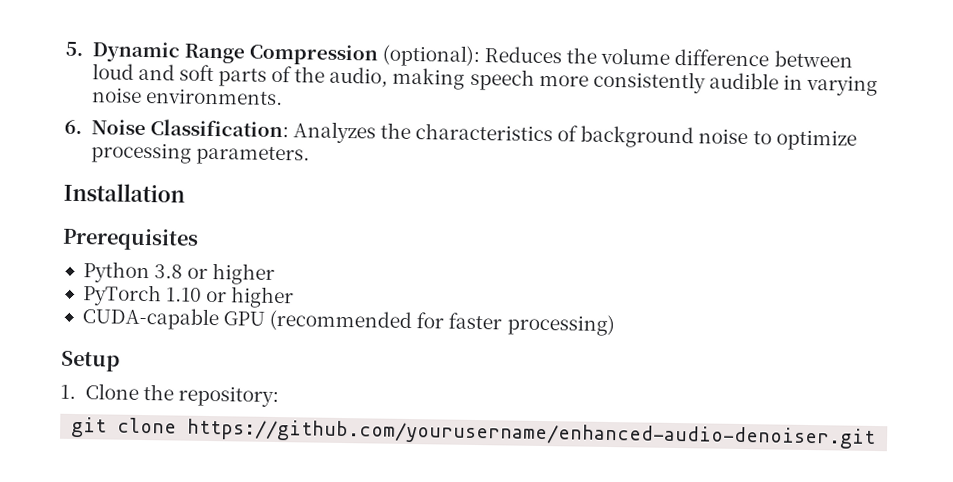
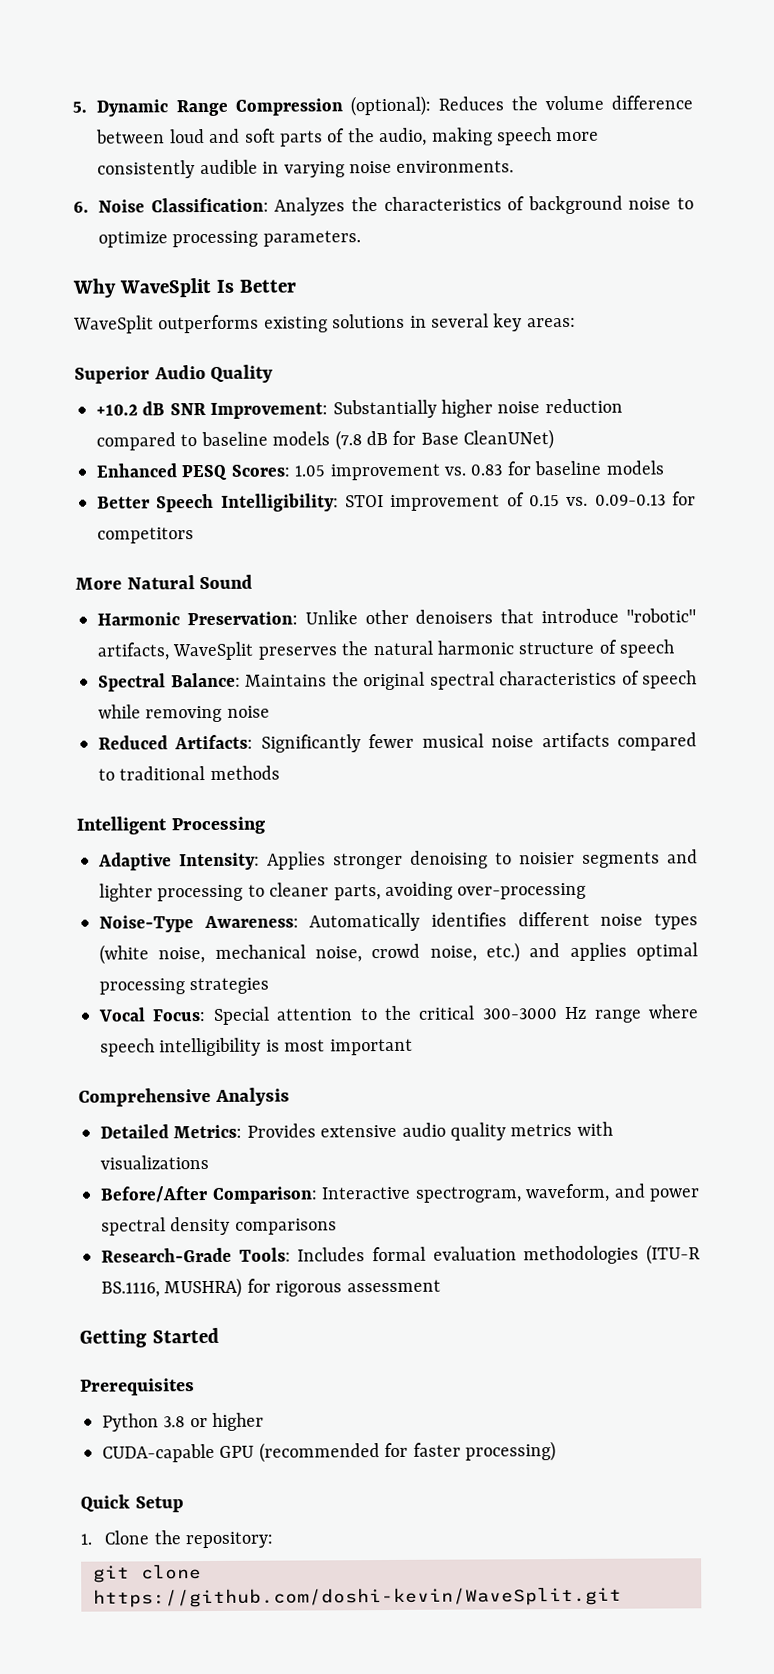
[63,182,185,203] Installation -> [72,277,296,298] [73,313,576,334] [74,364,274,384] [96,398,623,419] [96,429,555,451] [96,460,664,481] [97,491,696,513] [97,527,194,544] [75,574,254,590] [97,608,696,626] [97,639,676,661] [98,670,697,692] [98,704,270,723] [98,732,698,753] [98,765,280,781] [76,816,265,835] [98,849,698,871] [99,881,587,902] [99,911,698,933] [99,942,698,965] [99,977,270,995] [98,1004,699,1025] [100,1037,413,1057] [78,1087,290,1107] [100,1121,613,1141] [100,1155,209,1170] [100,1183,700,1204] [101,1216,337,1236] [101,1244,702,1265] [101,1277,441,1299] [79,1327,219,1348] Why WaveSplit Is Better // WaveSplit outperforms existing solutions in several key areas: // Superior Audio Quality // +10.2 dB SNR Improvement: Substantially higher noise reduction compared to baseline models (7.8 dB for Base CleanUNet) // Enhanced PESQ Scores: 1.05 improvement vs. 0.83 for baseline models // Better Speech Intelligibility: STOI improvement of 0.15 vs. 0.09-0.13 for competitors // More Natural Sound // Harmonic Preservation: Unlike other denoisers that introduce "robotic" artifacts, WaveSplit preserves the natural harmonic structure of speech // Spectral Balance: Maintains the original spectral characteristics of speech while removing noise // Reduced Artifacts: Significantly fewer musical noise artifacts compared to traditional methods // Intelligent Processing // Adaptive Intensity: Applies stronger denoising to noisier segments and lighter processing to cleaner parts, avoiding over-processing // Noise-Type Awareness: Automatically identifies different noise types (white noise, mechanical noise, crowd noise, etc.) and applies optimal processing strategies // Vocal Focus: Special attention to the critical 300-3000 Hz range where speech intelligibility is most important // Comprehensive Analysis // Detailed Metrics: Provides extensive audio quality metrics with visualizations // Before/After Comparison: Interactive spectrogram, waveform, and power spectral density comparisons // Research-Grade Tools: Includes formal evaluation methodologies (ITU-R BS.1116, MUSHRA) for rigorous assessment // Getting Started
[81,284,295,309] // PyTorch 1.10 or higher -> (265, 1421) none
(615, 325) none -> [80,1494,130,1512] Quick
[187,418,877,450] https://github.com/yourusername/enhanced-audio-denoiser.git -> [93,1586,622,1608] https://github.com/doshi-kevin/WaveSplit.git

